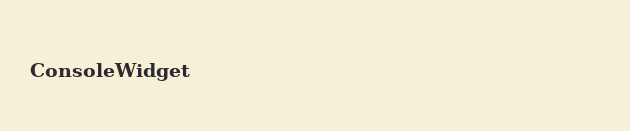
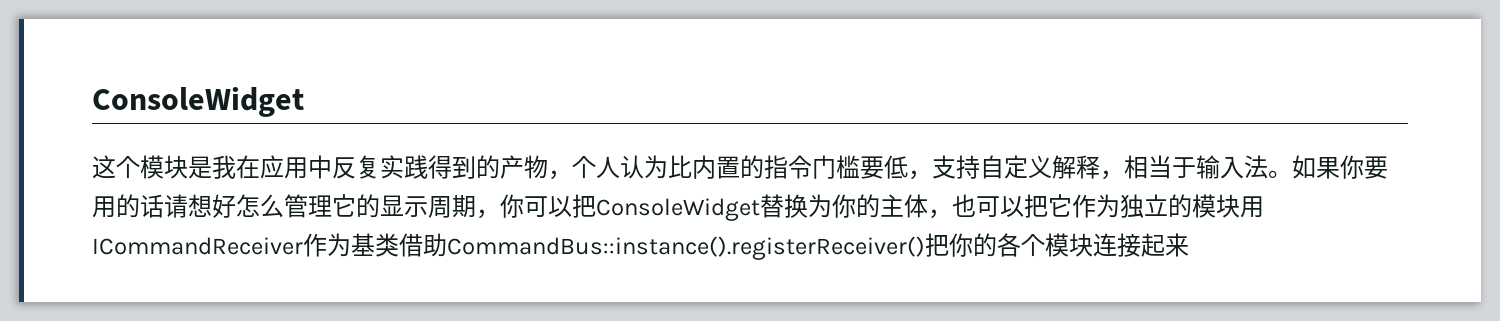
[30,63,190,81] ConsoleWidget -> [92,87,304,117] [92,155,1388,180] [92,194,1264,221] [92,233,1189,260] ConsoleWidget // 这个模块是我在应用中反复实践得到的产物，个人认为比内置的指令门槛要低，支持自定义解释，相当于输入法。如果你要用的话请想好怎么管理它的显示周期，你可以把ConsoleWidget替换为你的主体，也可以把它作为独立的模块用ICommandReceiver作为基类借助CommandBus::instance().registerReceiver()把你的各个模块连接起来

